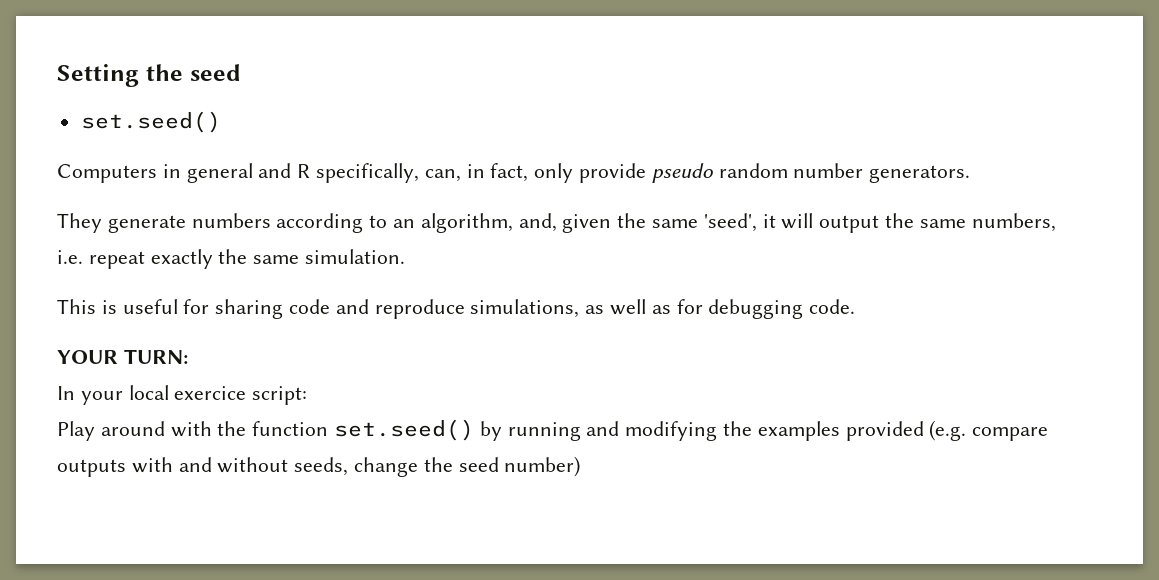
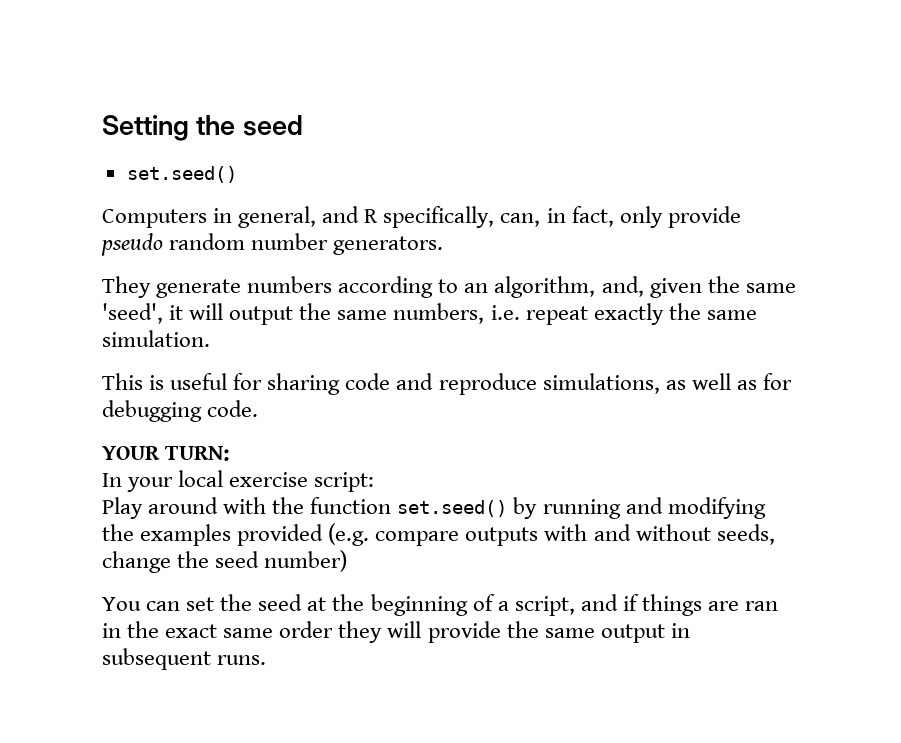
[186,163,253,183] general -> [238,206,317,228] general,
[174,386,247,400] exercice -> [229,472,309,487] exercise
(581, 466) none -> [102,594,779,616] [102,621,690,643] [102,648,267,670] // You can set the seed at the beginning of a script, and if things are ran in the exact same order they will provide the same output in subsequent runs.

